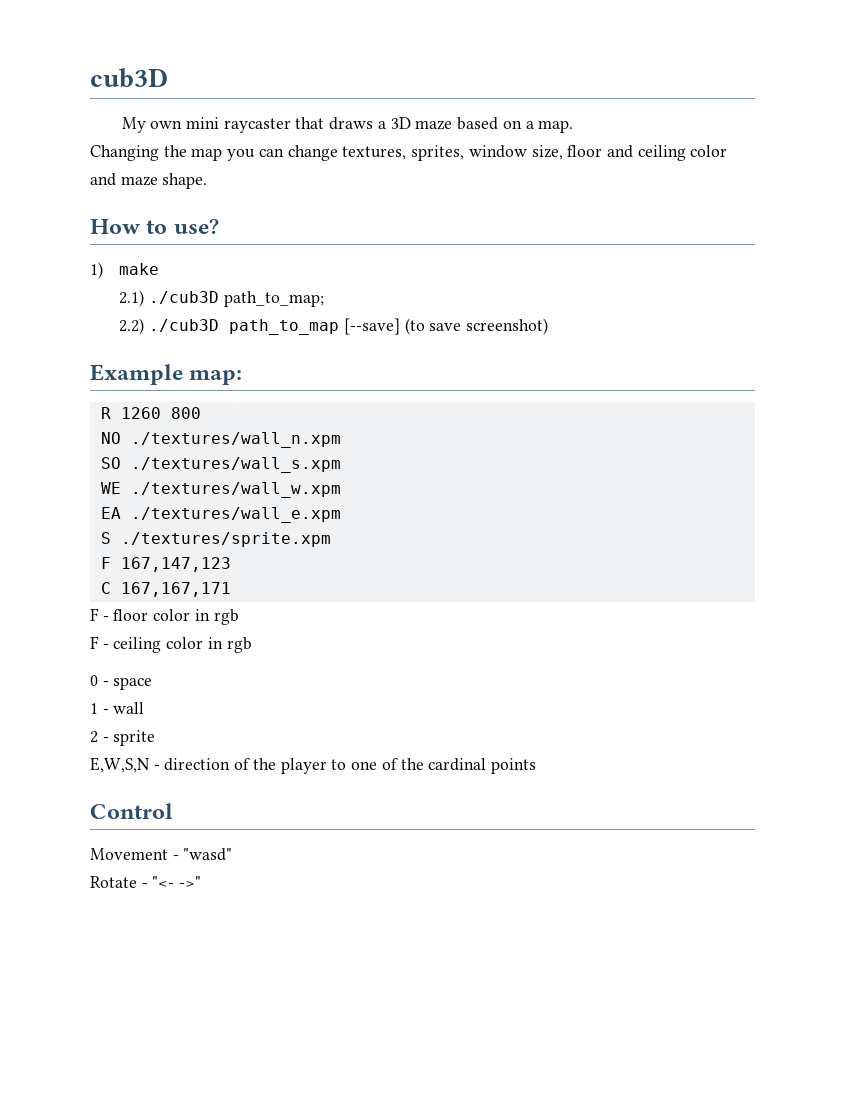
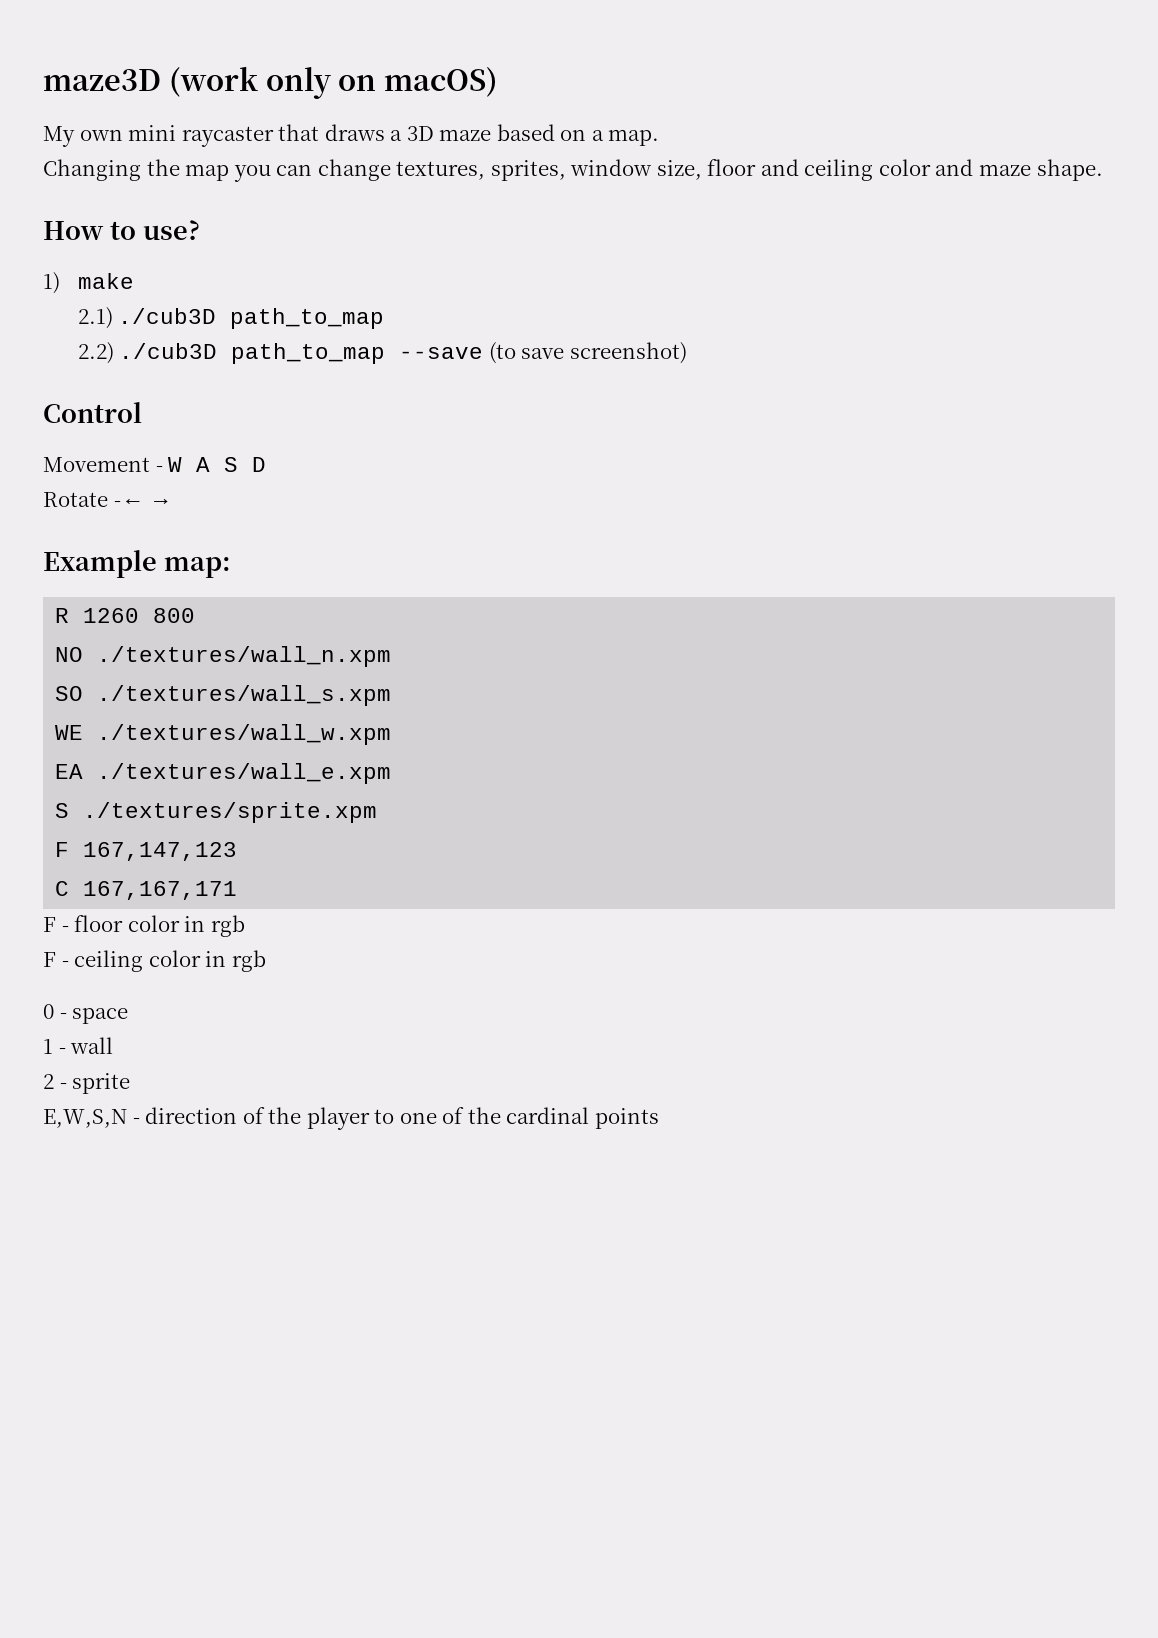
[90,68,168,88] cub3D -> [43,66,499,99] maze3D (work only on macOS)
[223,291,324,307] path_to_map; -> [230,308,385,329] path_to_map
[343,318,400,335] [--save] -> [399,347,484,359] --save
(549, 326) none -> [43,402,142,423] [43,457,267,472] [43,492,169,507] // Control // Movement - W A S D // Rotate - ← →
[90,803,173,819] [90,848,233,861] [90,876,202,888] // Control // Movement - "wasd" // Rotate - "<- ->" -> (659, 1118) none

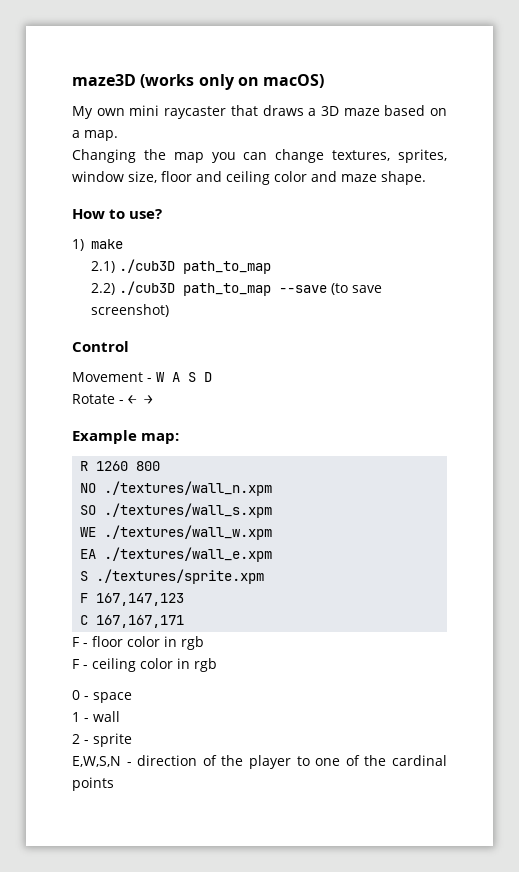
[168,66,258,97] (work -> [140,74,195,88] (works

